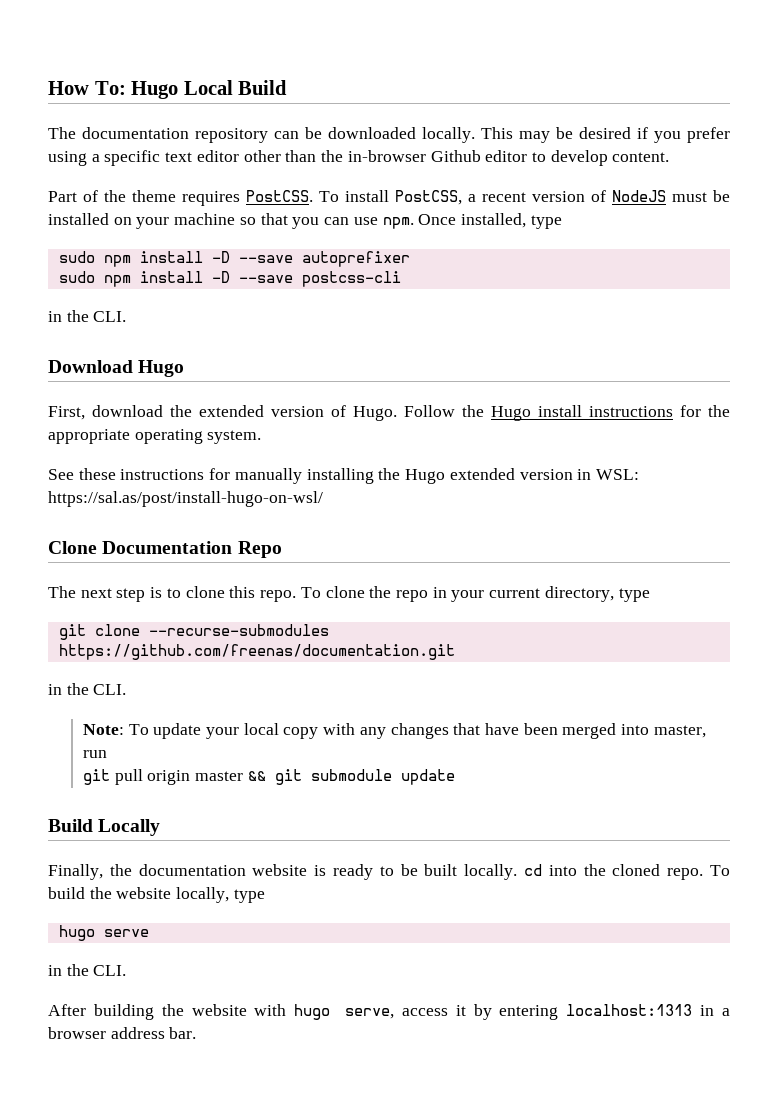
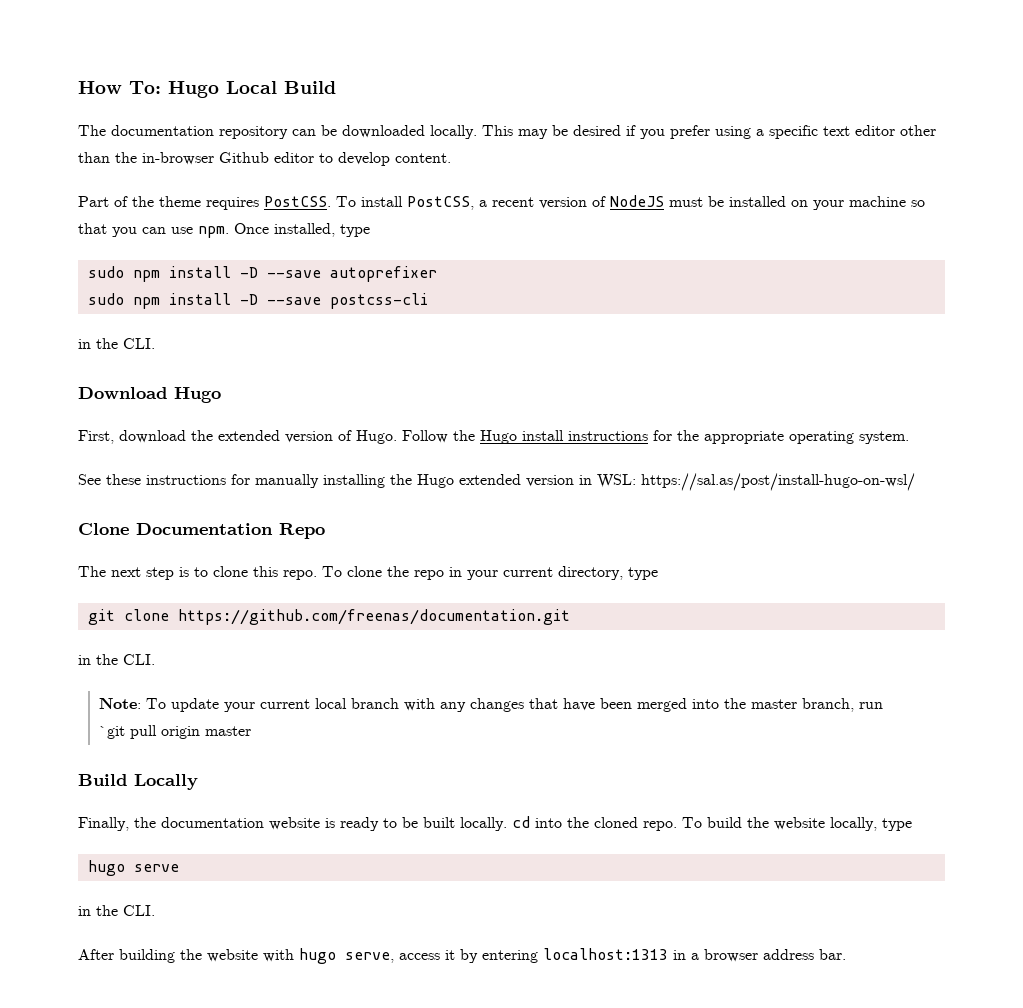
[148,624,329,636] --recurse-submodules -> (169, 615) none
[243,723,319,739] local copy -> [259,698,399,709] current local branch
[653,725,706,738] master, -> [723,698,854,712] the master branch,
[82,769,110,785] git -> [98,726,125,739] `git
[247,769,455,785] && git submodule update -> (251, 731) none

